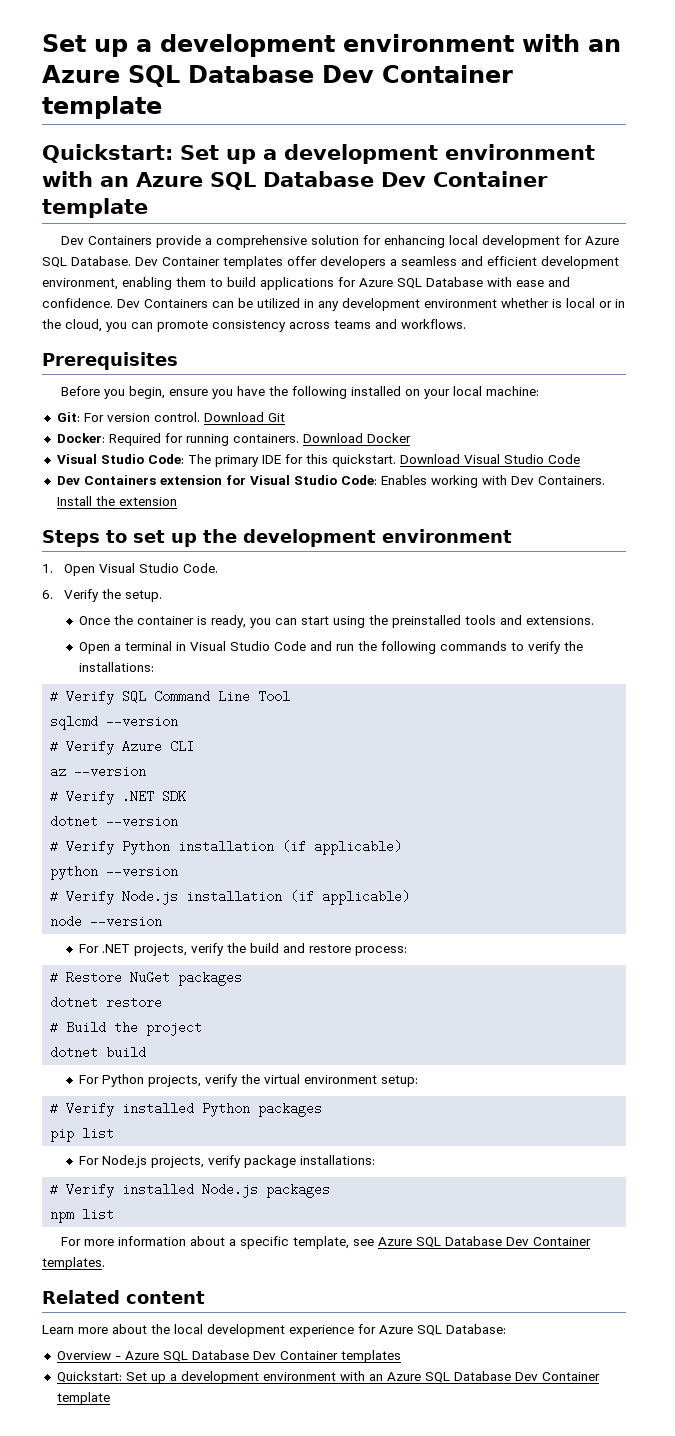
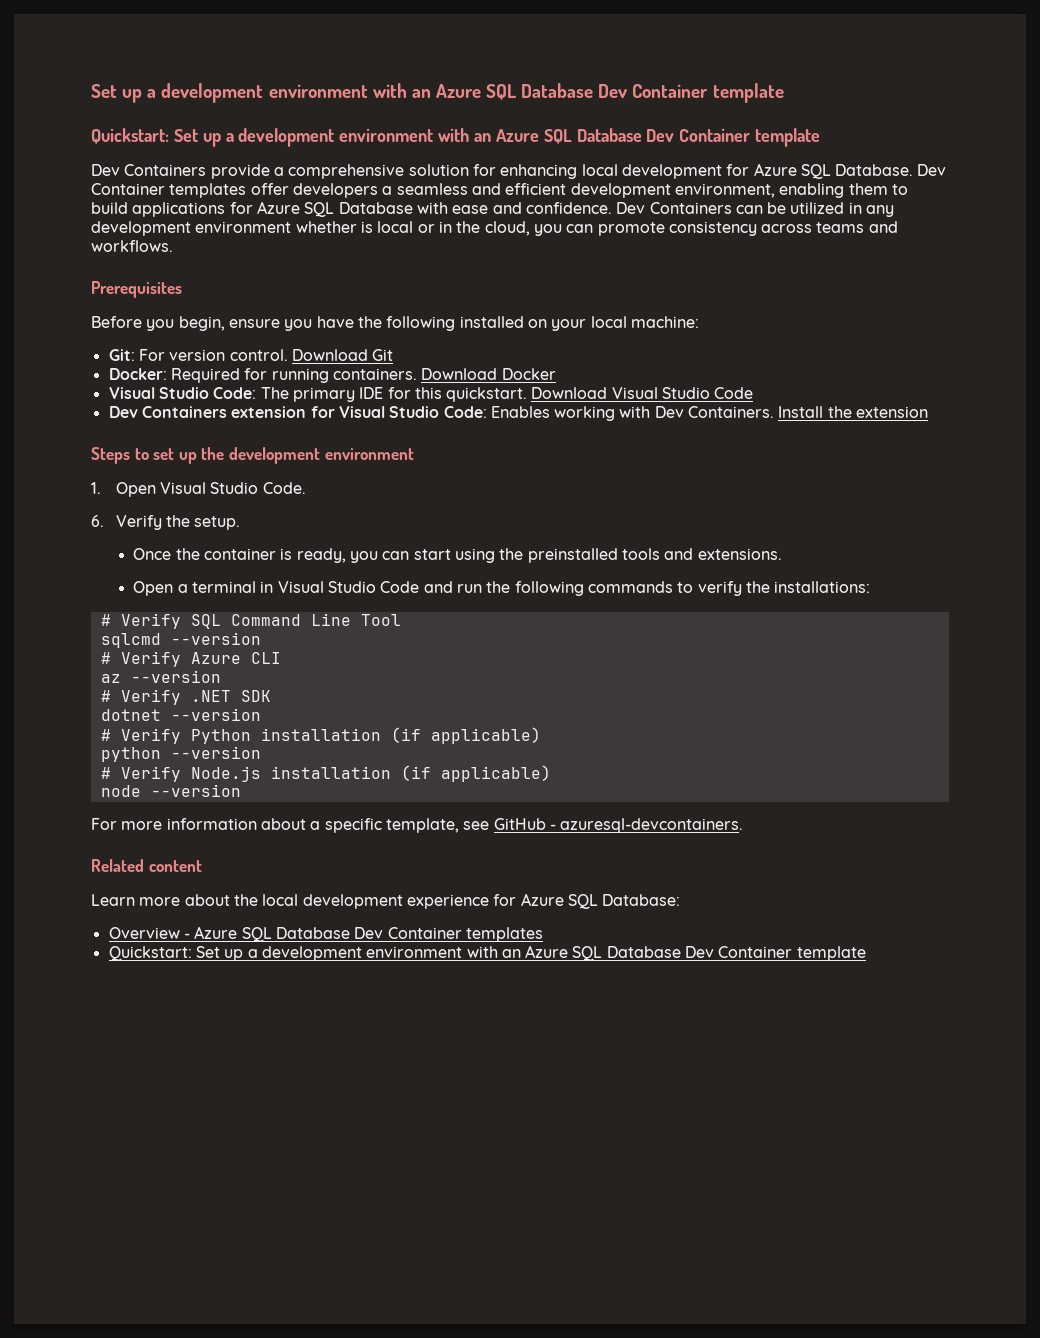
[78,943,407,956] [50,971,243,986] [50,996,163,1009] [50,1021,203,1036] [50,1046,147,1059] [78,1074,418,1087] [50,1102,323,1117] [50,1128,115,1142] [78,1155,375,1168] [50,1183,331,1198] [50,1209,115,1223] // For .NET projects, verify the build and restore process: // # Restore NuGet packages // dotnet restore // # Build the project // dotnet build // For Python projects, verify the virtual environment setup: // # Verify installed Python packages // pip list // For Node.js projects, verify package installations: // # Verify installed Node.js packages // npm list -> (241, 790) none
[377,1236,591,1248] [42,1257,105,1270] Azure SQL Database Dev Container templates. -> [493,818,744,833] GitHub - azuresql-devcontainers.

